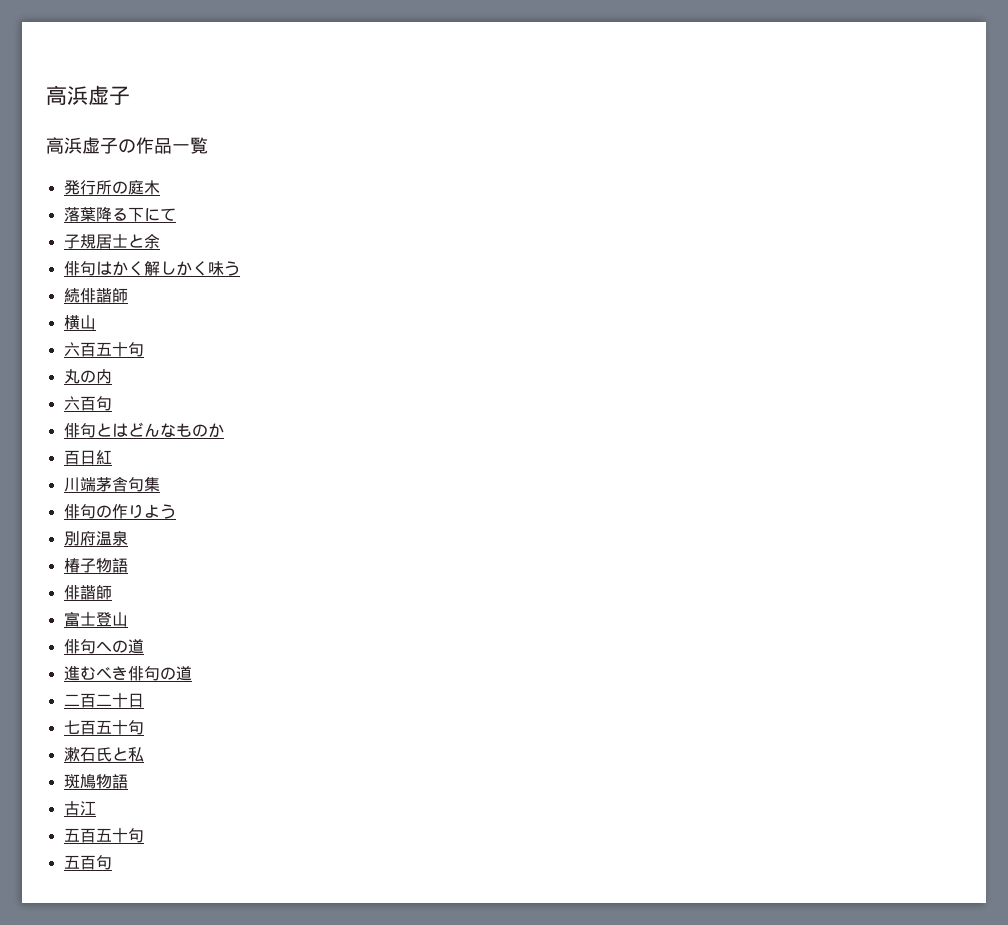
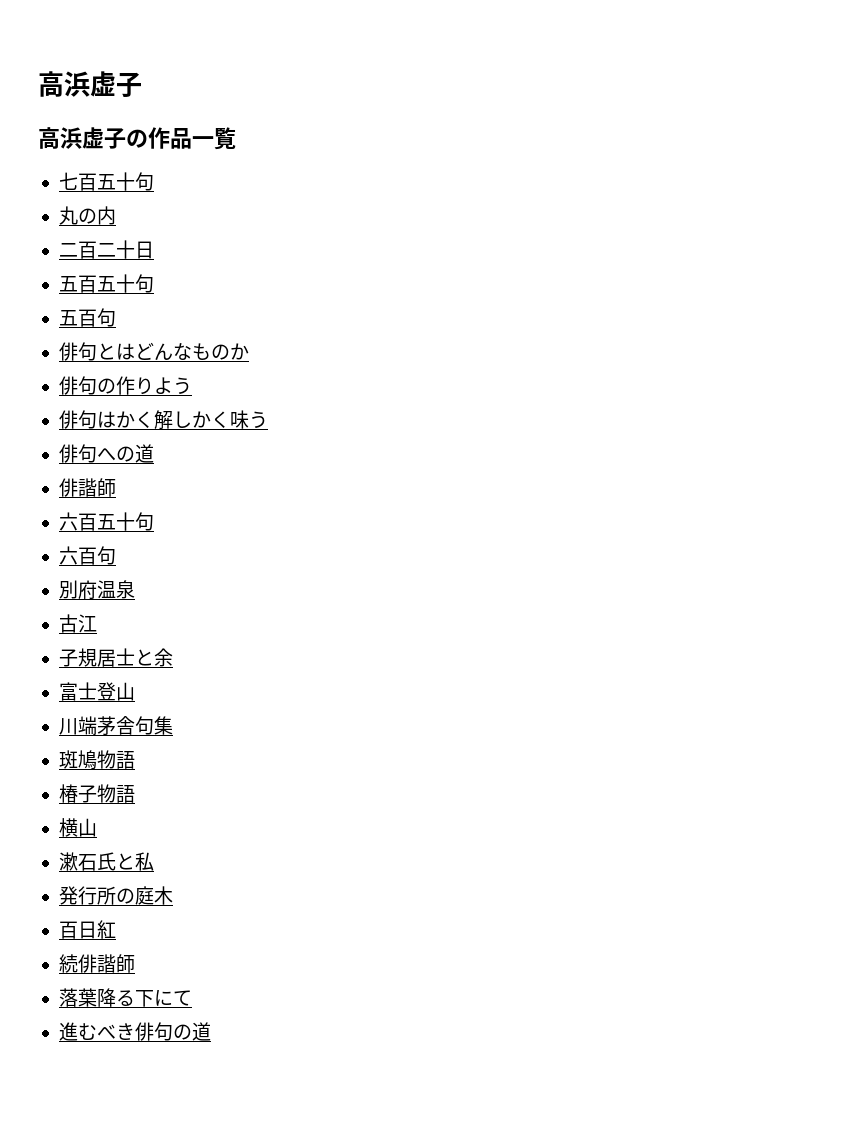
[63,180,160,195] [63,207,176,222] [63,234,160,249] [63,261,240,276] [63,288,128,303] [63,315,96,330] [63,342,144,357] [63,369,112,384] [63,396,80,411] 発行所の庭木 // 落葉降る下にて // 子規居士と余 // 俳句はかく解しかく味う // 続俳諧師 // 横山 // 六百五十句 // 丸の内 // 六 -> [58,172,154,191] [58,206,116,225] [58,240,154,259] [58,274,154,293] [58,310,78,326] 七百五十句 // 丸の内 // 二百二十日 // 五百五十句 // 五
[63,450,112,465] [63,476,160,492] [63,504,176,519] [63,531,128,546] [63,558,128,573] [63,585,112,600] [63,611,128,627] [63,639,144,654] [63,665,192,681] [63,693,144,708] [63,720,144,735] [63,747,144,762] [63,774,128,789] [63,801,96,816] [63,828,144,843] [63,855,112,870] 百日紅 // 川端茅舎句集 // 俳句の作りよう // 別府温泉 // 椿子物語 // 俳諧師 // 富士登山 // 俳句への道 // 進むべき俳句の道 // 二百二十日 // 七百五十句 // 漱石氏と私 // 斑鳩物語 // 古江 // 五百五十句 // 五百句 -> [58,376,192,395] [58,410,268,430] [58,444,154,463] [58,478,116,497] [58,512,154,531] [58,546,116,565] [58,580,135,600] [58,614,97,633] [58,648,173,667] [58,682,135,701] [58,716,173,735] [58,750,135,770] [58,784,135,803] [58,818,97,837] [58,852,154,871] [58,886,173,905] [58,920,116,939] [58,954,135,973] [58,988,192,1007] [58,1022,211,1041] 俳句の作りよう // 俳句はかく解しかく味う // 俳句への道 // 俳諧師 // 六百五十句 // 六百句 // 別府温泉 // 古江 // 子規居士と余 // 富士登山 // 川端茅舎句集 // 斑鳩物語 // 椿子物語 // 横山 // 漱石氏と私 // 発行所の庭木 // 百日紅 // 続俳諧師 // 落葉降る下にて // 進むべき俳句の道

